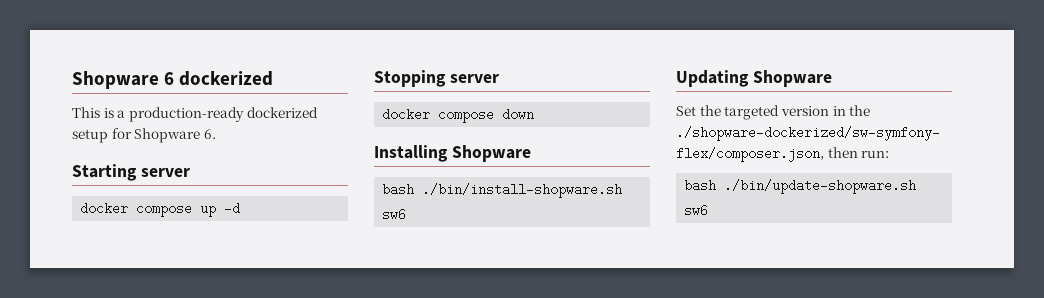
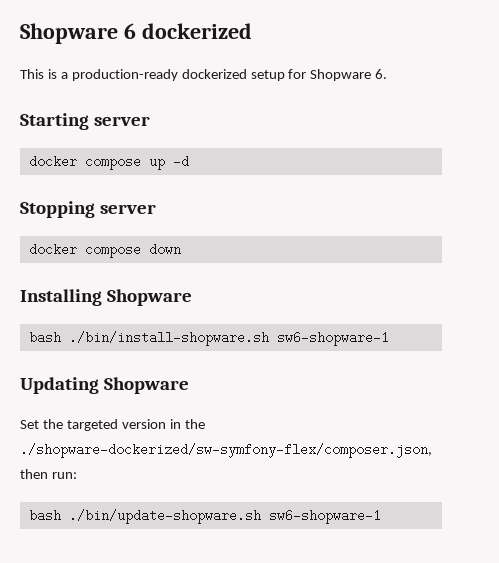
[382,208,407,221] sw6 -> [276,331,389,346] sw6-shopware-1
[684,204,709,217] sw6 -> [268,509,381,524] sw6-shopware-1

